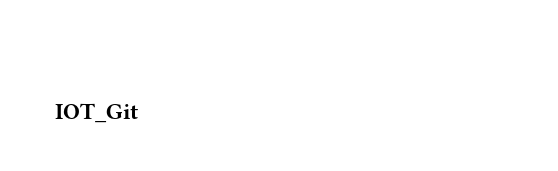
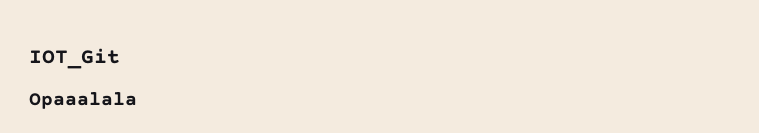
(138, 113) none -> [29,92,137,109] // Opaaalala

